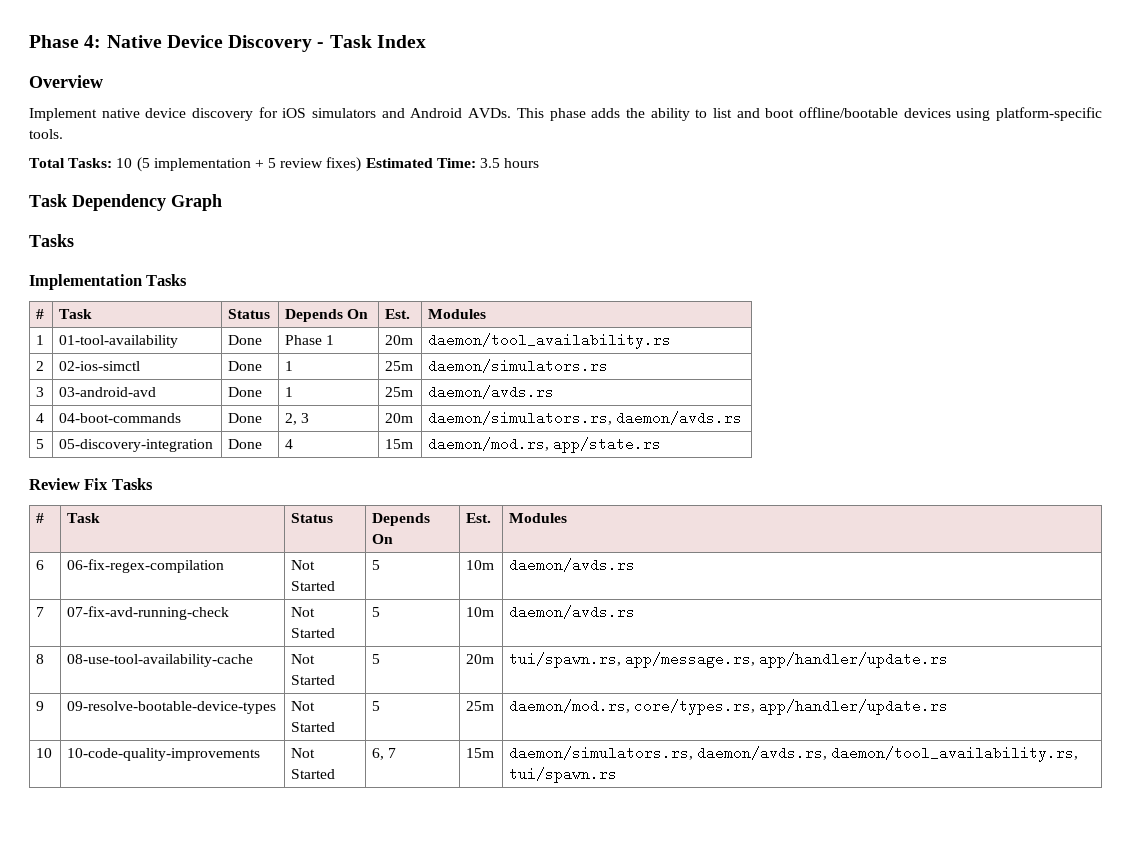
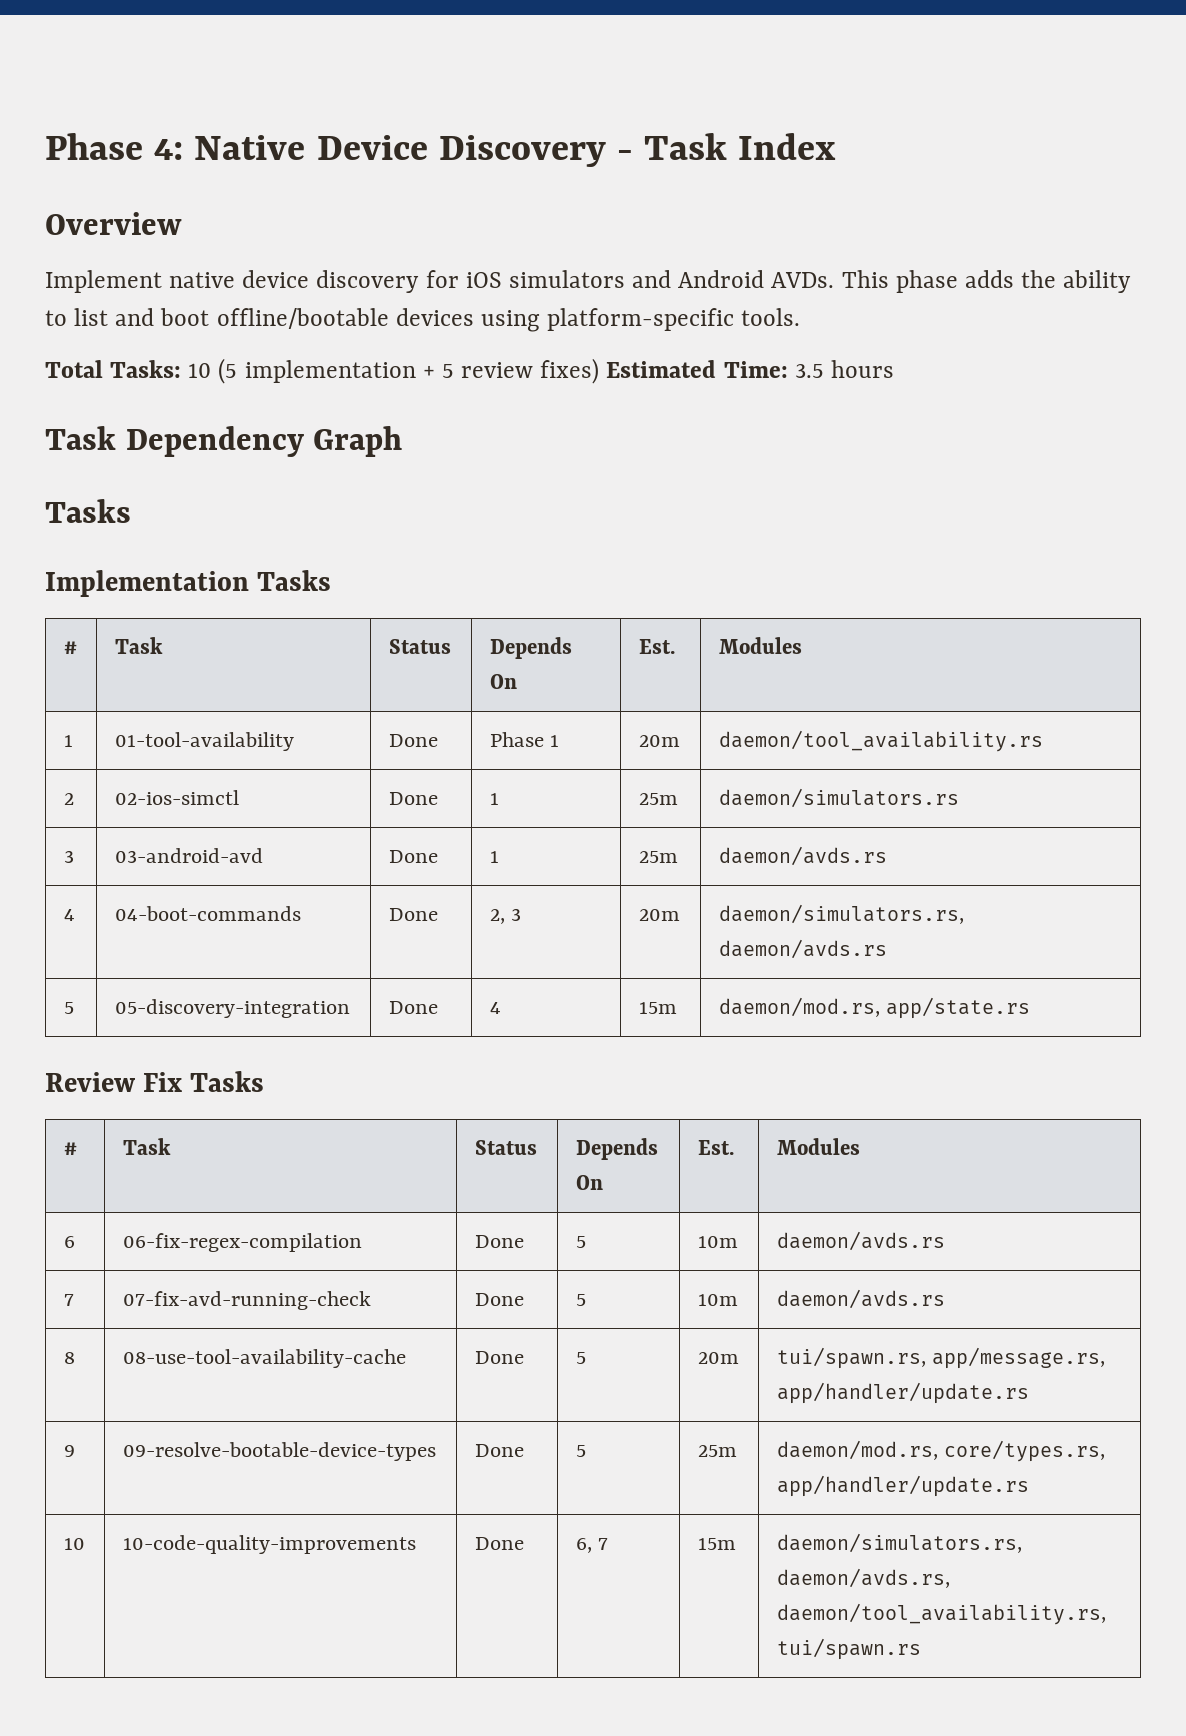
[291,560,316,570] [291,581,336,591] Not Started -> [474,1235,524,1248] Done
[291,607,316,617] [291,628,336,638] Not Started -> [474,1293,524,1306] Done
[291,654,316,664] [291,675,336,685] Not Started -> [474,1351,524,1364] Done
[291,701,316,711] [291,722,336,732] Not Started -> [474,1444,524,1457] Done
[291,748,316,758] [291,769,336,779] Not Started -> [474,1537,524,1550] Done

